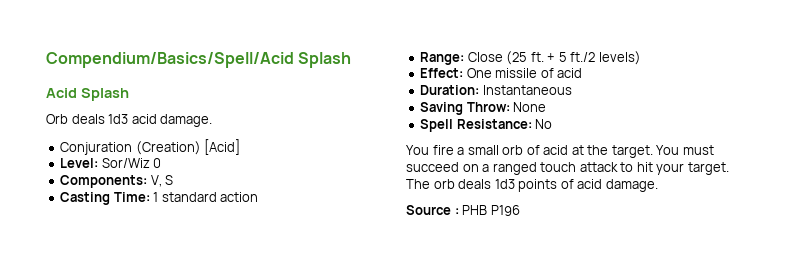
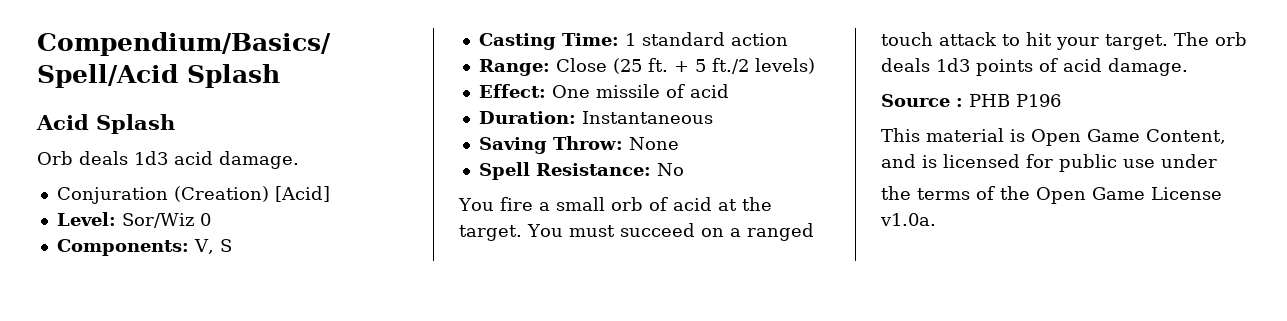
(520, 210) none -> [881,128,1226,146] [881,154,1217,172] [881,186,1222,204] [880,213,936,226] // This material is Open Game Content, and is licensed for public use under // the terms of the Open Game License v1.0a.

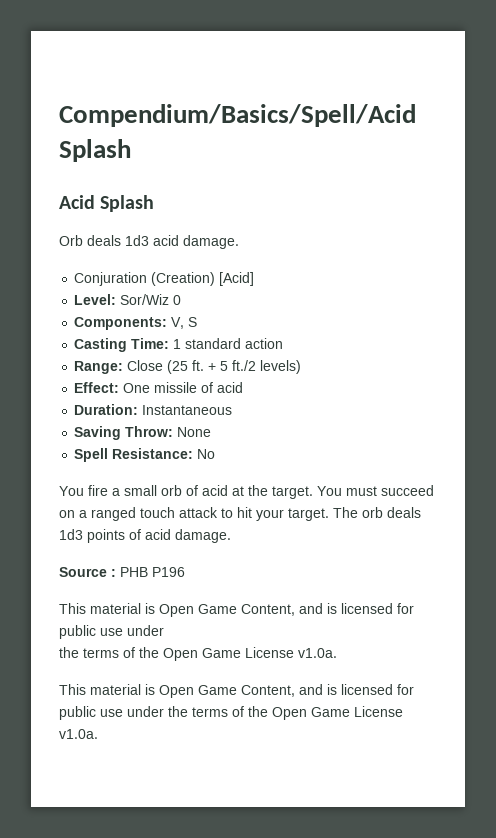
(936, 219) none -> [59,684,414,698] [59,706,403,720] [59,729,98,739] // This material is Open Game Content, and is licensed for public use under the terms of the Open Game License v1.0a.

